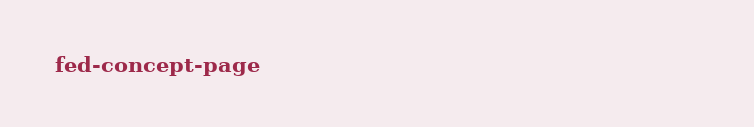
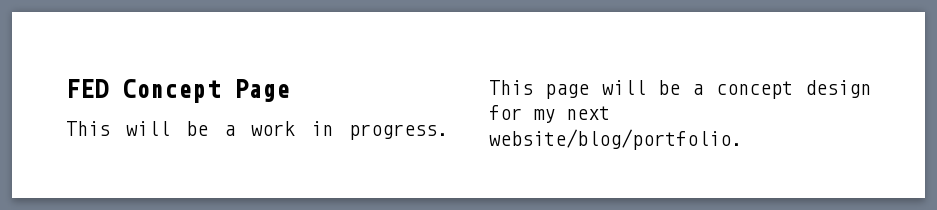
[55,56,260,76] fed-concept-page -> [66,79,290,103] [66,121,448,140] [489,80,871,99] [489,105,610,123] [489,129,742,150] FED Concept Page // This will be a work in progress. This page will be a concept design for my next website/blog/portfolio.

